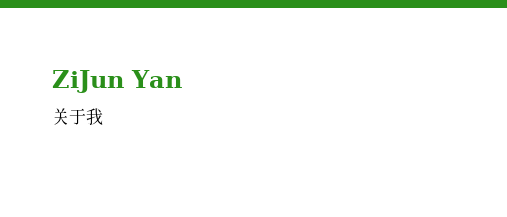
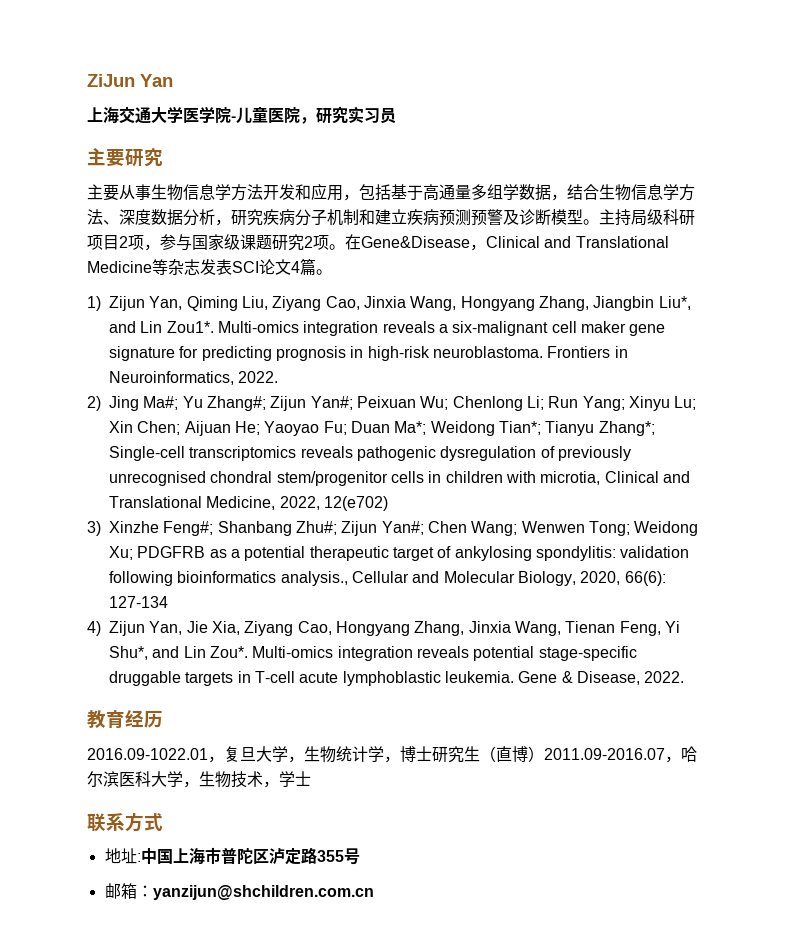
[52,108,103,125] 关于我 -> [87,106,396,124] [87,148,163,167] [87,183,695,201] [87,209,695,226] [87,234,669,251] [87,258,332,275] [87,296,691,311] [109,321,666,336] [109,346,628,361] [109,371,279,385] [87,396,697,411] [109,421,655,436] [109,446,631,461] [109,471,690,486] [109,496,388,511] [87,521,699,536] [109,546,690,561] [109,571,666,586] [109,596,168,608] [87,621,680,636] [109,646,637,661] [109,671,685,686] [87,710,163,728] [87,746,697,763] [87,771,311,788] [87,812,163,832] [104,847,360,865] [104,883,374,900] 上海交通大学医学院-儿童医院，研究实习员 // 主要研究 // 主要从事生物信息学方法开发和应用，包括基于高通量多组学数据，结合生物信息学方法、深度数据分析，研究疾病分子机制和建立疾病预测预警及诊断模型。主持局级科研项目2项，参与国家级课题研究2项。在Gene&Disease，Clinical and Translational Medicine等杂志发表SCI论文4篇。 // 1) Zijun Yan, Qiming Liu, Ziyang Cao, Jinxia Wang, Hongyang Zhang, Jiangbin Liu*, and Lin Zou1*. Multi-omics integration reveals a six-malignant cell maker gene signature for predicting prognosis in high-risk neuroblastoma. Frontiers in Neuroinformatics, 2022. // 2) Jing Ma#; Yu Zhang#; Zijun Yan#; Peixuan Wu; Chenlong Li; Run Yang; Xinyu Lu; Xin Chen; Aijuan He; Yaoyao Fu; Duan Ma*; Weidong Tian*; Tianyu Zhang*; Single-cell transcriptomics reveals pathogenic dysregulation of previously unrecognised chondral stem/progenitor cells in children with microtia, Clinical and Translational Medicine, 2022, 12(e702) // 3) Xinzhe Feng#; Shanbang Zhu#; Zijun Yan#; Chen Wang; Wenwen Tong; Weidong Xu; PDGFRB as a potential therapeutic target of ankylosing spondylitis: validation following bioinformatics analysis., Cellular and Molecular Biology, 2020, 66(6): 127-134 // 4) Zijun Yan, Jie Xia, Ziyang Cao, Hongyang Zhang, Jinxia Wang, Tienan Feng, Yi Shu*, and Lin Zou*. Multi-omics integration reveals potential stage-specific druggable targets in T-cell acute lymphoblastic leukemia. Gene & Disease, 2022. // 教育经历 // 2016.09-1022.01，复旦大学，生物统计学，博士研究生（直博）2011.09-2016.07，哈尔滨医科大学，生物技术，学士 // 联系方式 // 地址:中国上海市普陀区泸定路355号 // 邮箱：yanzijun@shchildren.com.cn

